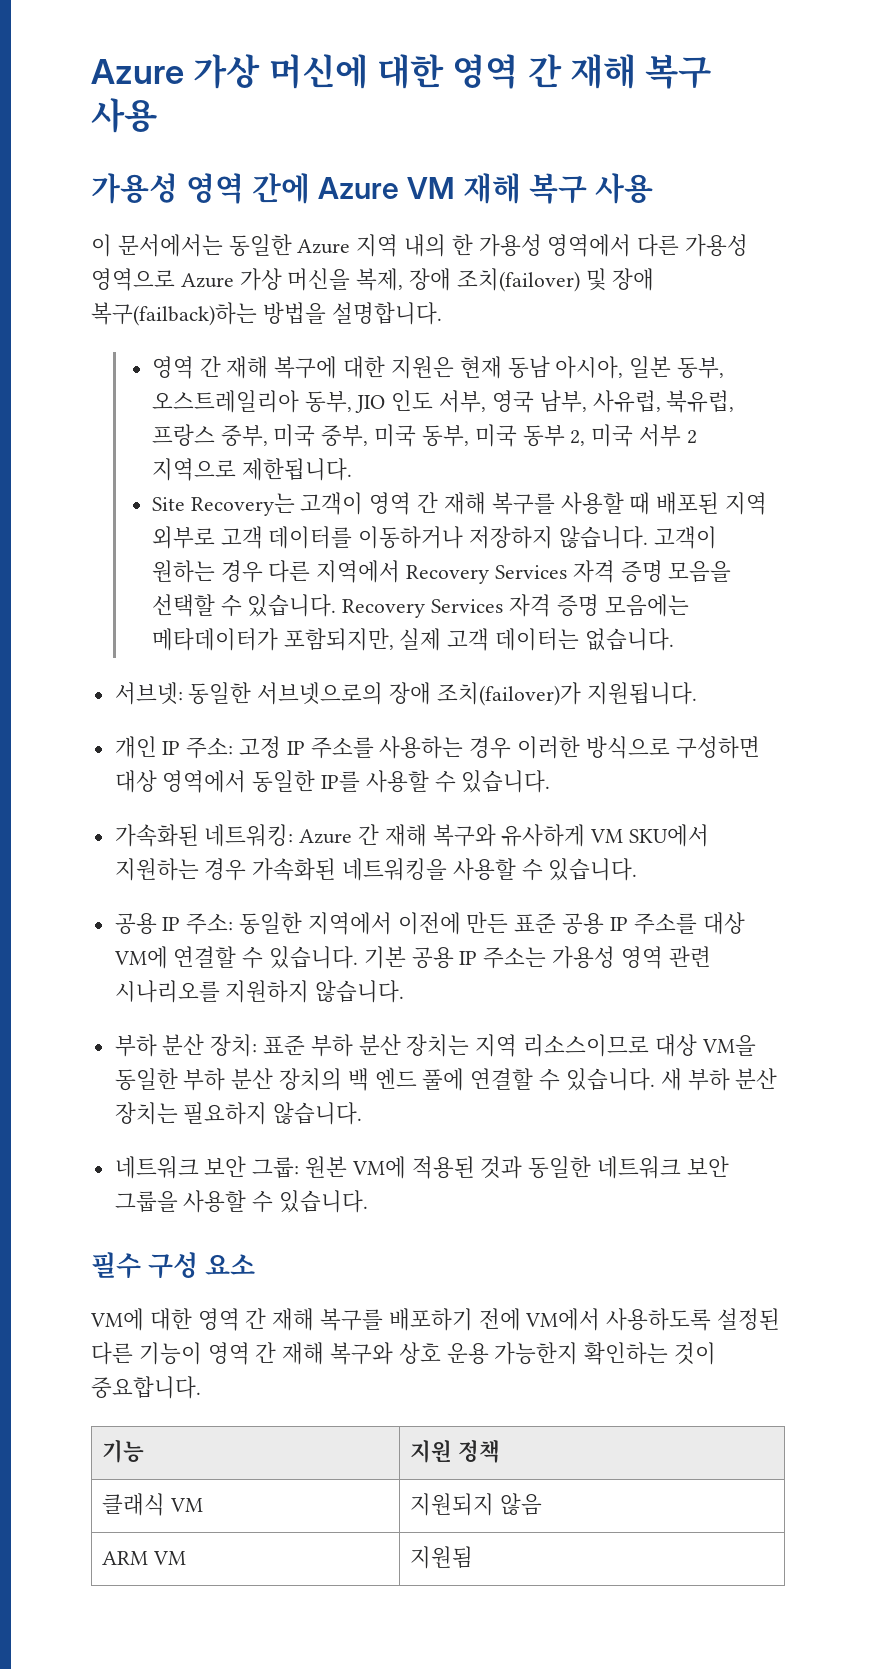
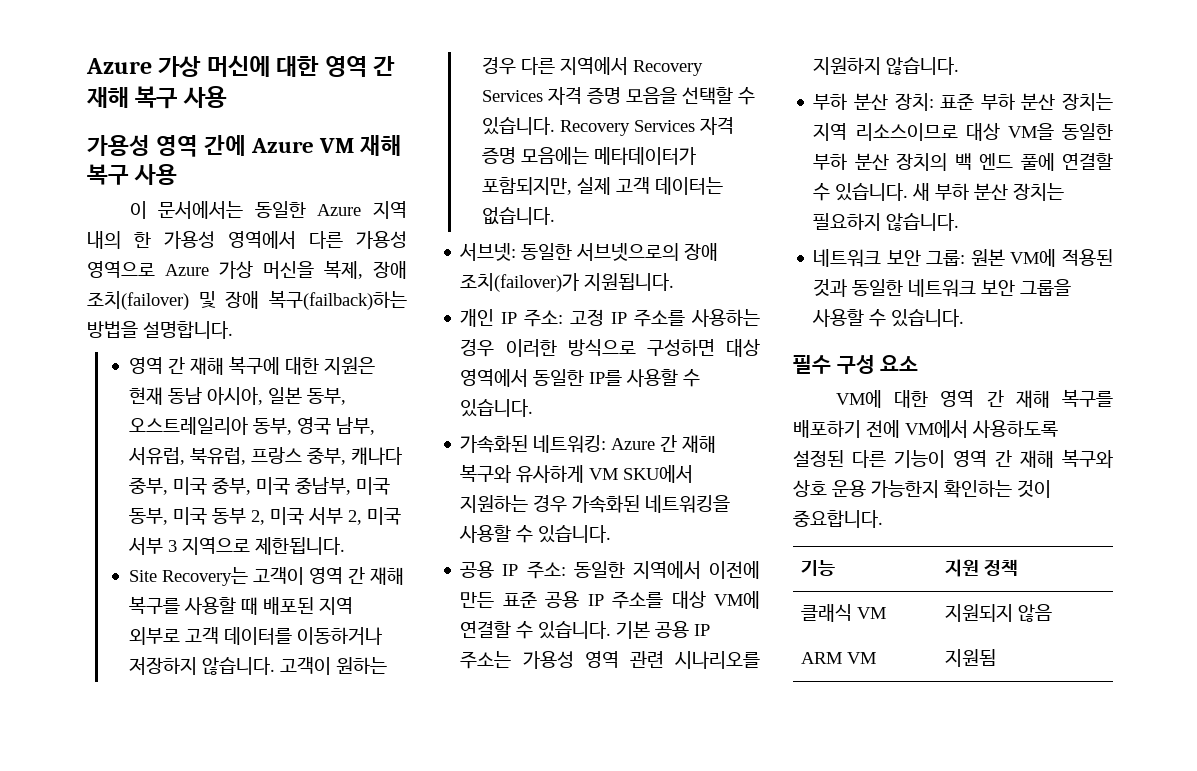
[355,390,487,413] JIO 인도 서부, -> (292, 426) none
[592,390,661,413] 사유럽, -> [127,447,185,465] 서유럽,
(268, 435) none -> [350,447,402,465] [128,477,168,495] 캐나다 중부,
(417, 435) none -> [294,477,390,495] 중남부, 미국
[686,430,697,444] 2 -> [347,507,401,525] [127,537,177,555] 2, 미국 서부 3

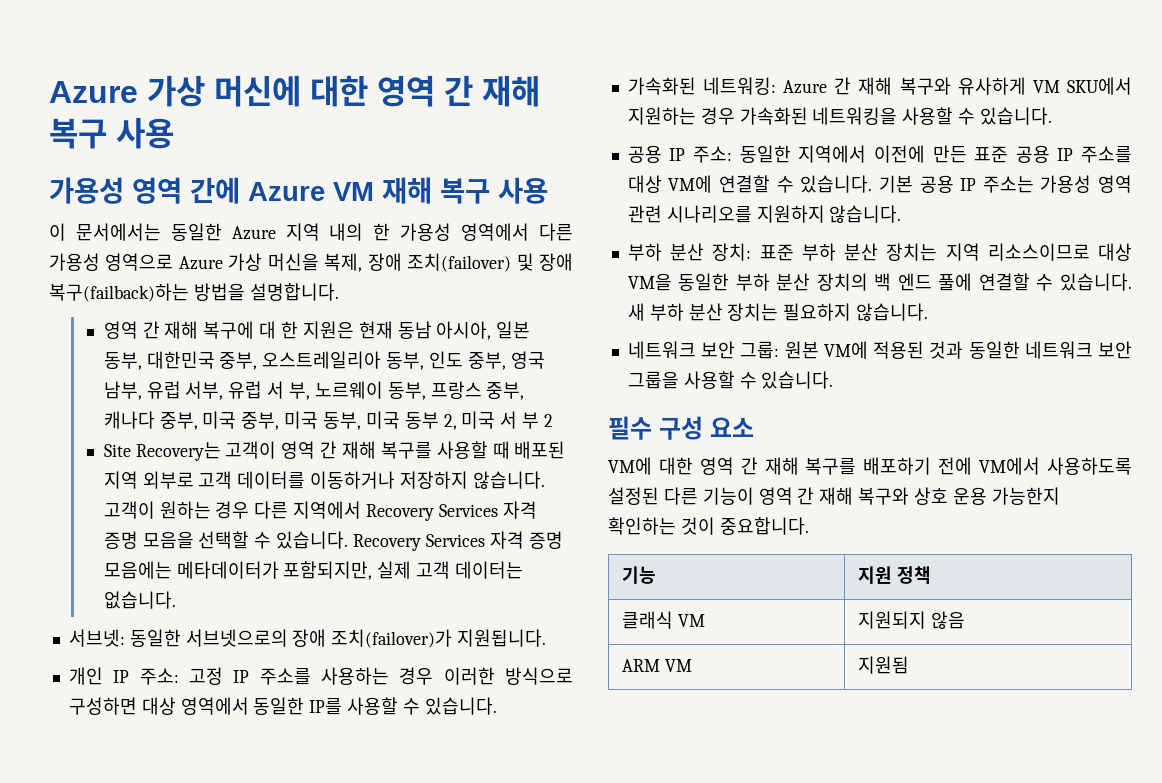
[284,357,319,375] 대한 -> [259,321,298,339] 대 한
[128,417,375,435] [127,447,246,465] 오스트레일리아 동부, 영국 남부, 서유럽, 북유럽, -> [146,351,545,370] [103,381,426,400] 대한민국 중부, 오스트레일리아 동부, 인도 중부, 영국 남부, 유럽 서부, 유럽 서 부, 노르웨이 동부,
[294,477,390,495] 중남부, 미국 -> (319, 420) none
[307,507,401,525] [127,537,345,555] 서부 2, 미국 서부 3 지역으로 제한됩니다. -> [500,411,553,429] 서 부 2

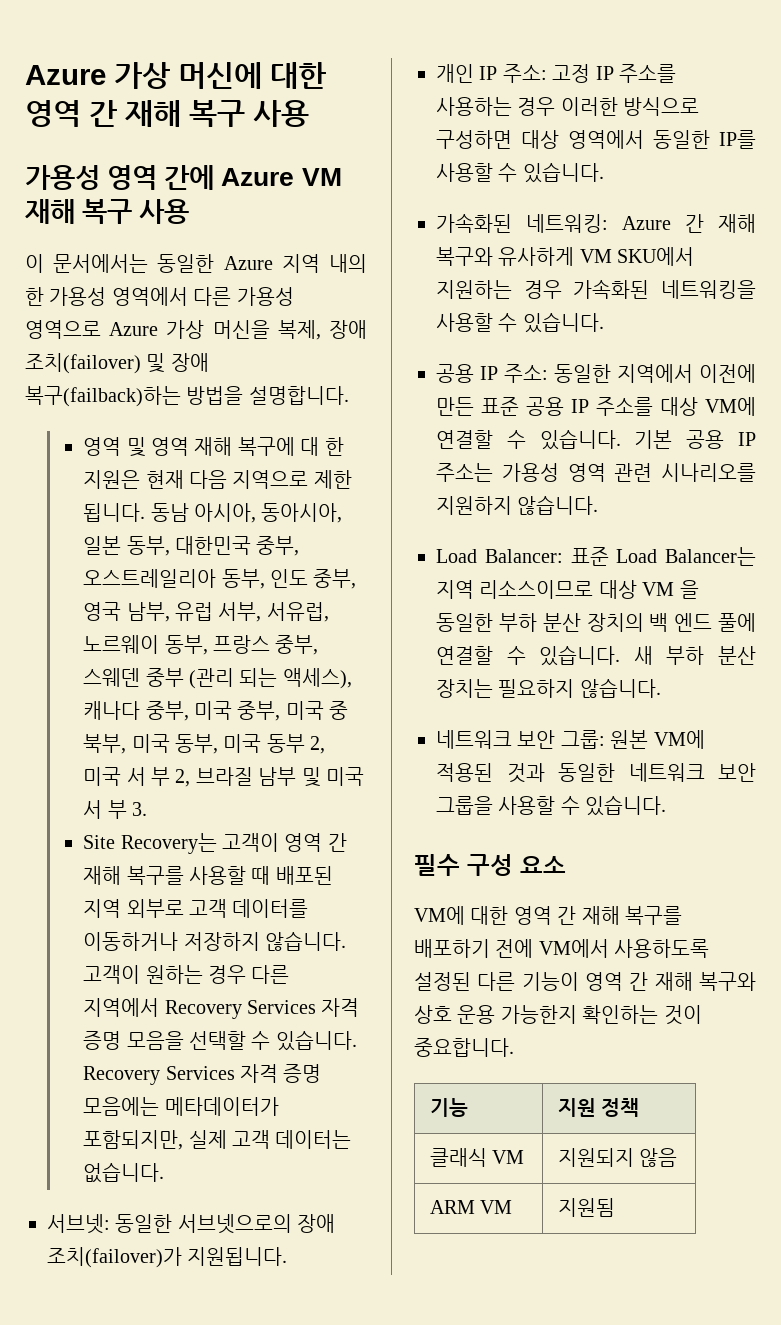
[142,321,160,339] 간 -> [126,437,189,457] 및 영역
(393, 330) none -> [188,470,352,489] [83,503,146,522] 다음 지역으로 제한 됩니다.
(492, 330) none -> [261,503,343,523] 동아시아,
[228,381,310,400] 유럽 서 부, -> [266,602,329,622] 서유럽,
(525, 391) none -> [83,668,352,689] 스웨덴 중부 (관리 되는 액세스),
(319, 420) none -> [329,701,349,720] [83,734,170,754] 중 북부, 미국
[543,414,553,427] 2 -> [175,767,364,787] [83,800,147,819] 2, 브라질 남부 및 미국 서 부 3.
[627,243,938,261] 부하 분산 장치: 표준 부하 분산 장치는 -> [436,547,756,566] Load Balancer: 표준 Load Balancer는
[627,273,672,291] VM을 -> [642,580,699,599] VM 을

